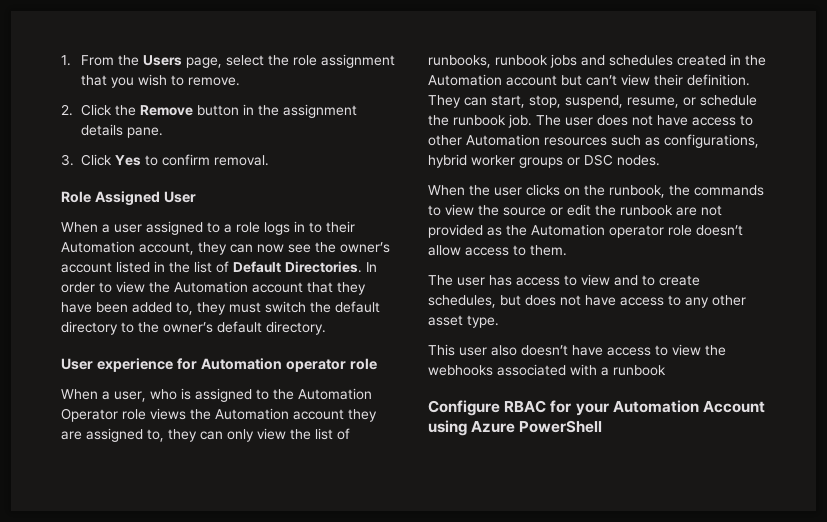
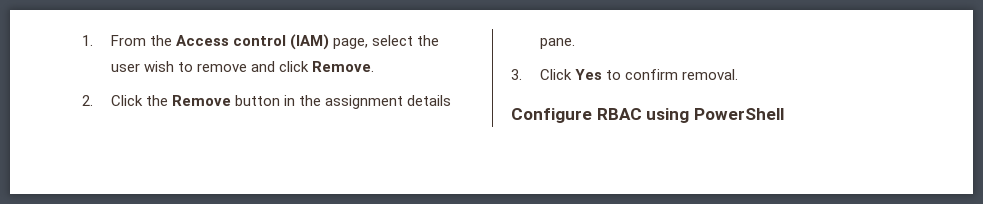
[142,54,395,68] [80,74,240,88] Users page, select the role assignment that you wish to remove. -> [176,34,440,50] [111,61,375,72] Access control (IAM) page, select the user wish to remove and click Remove.
[61,191,196,206] [61,221,355,235] [61,241,390,255] [61,261,377,273] [61,281,366,295] [61,301,380,315] [61,321,326,335] [61,358,377,372] [61,388,372,402] [61,408,377,422] [61,428,350,442] [428,54,766,68] [428,74,750,86] [428,95,757,108] [428,114,753,128] [428,134,759,148] [428,154,660,168] [428,184,764,198] [428,204,722,216] [428,224,743,238] [428,245,567,256] [428,274,700,286] [428,295,746,308] [428,315,499,328] [428,344,726,356] [428,364,666,376] [428,400,765,416] [428,420,516,436] Role Assigned User // When a user assigned to a role logs in to their Automation account, they can now see the owner’s account listed in the list of Default Directories. In order to view the Automation account that they have been added to, they must switch the default directory to the owner’s default directory. // User experience for Automation operator role // When a user, who is assigned to the Automation Operator role views the Automation account they are assigned to, they can only view the list of runbooks, runbook jobs and schedules created in the Automation account but can’t view their definition. They can start, stop, suspend, resume, or schedule the runbook job. The user does not have access to other Automation resources such as configurations, hybrid worker groups or DSC nodes. // When the user clicks on the runbook, the commands to view the source or edit the runbook are not provided as the Automation operator role doesn’t allow access to them. // The user has access to view and to create schedules, but does not have access to any other asset type. // This user also doesn’t have access to view the webhooks associated with a runbook // Configure RBAC for your Automation Account using Azure -> [511,108,690,123] Configure RBAC using

